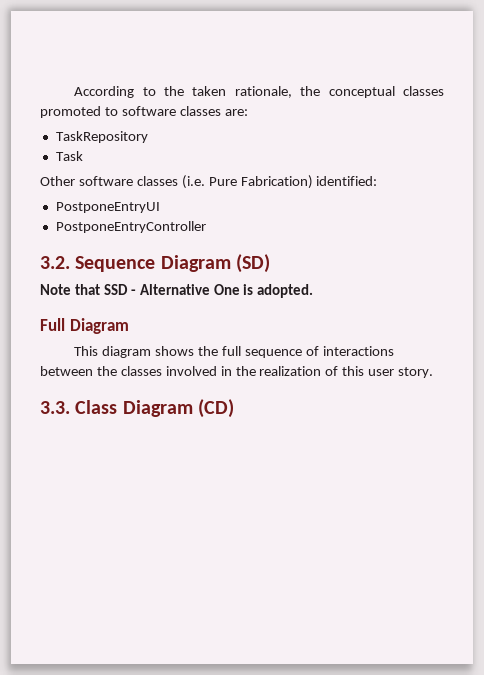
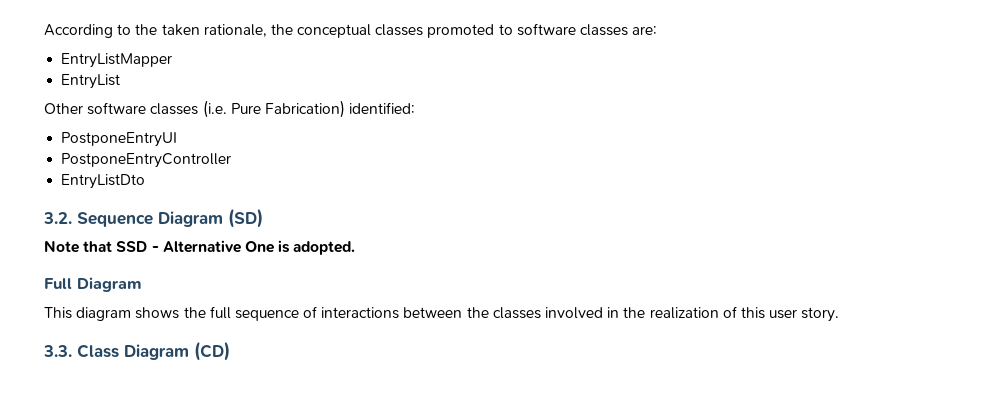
[55,131,148,143] [55,151,83,161] TaskRepository // Task -> [61,53,173,68] [61,74,121,89] EntryListMapper // EntryList
(206, 227) none -> [61,174,146,189] // EntryListDto

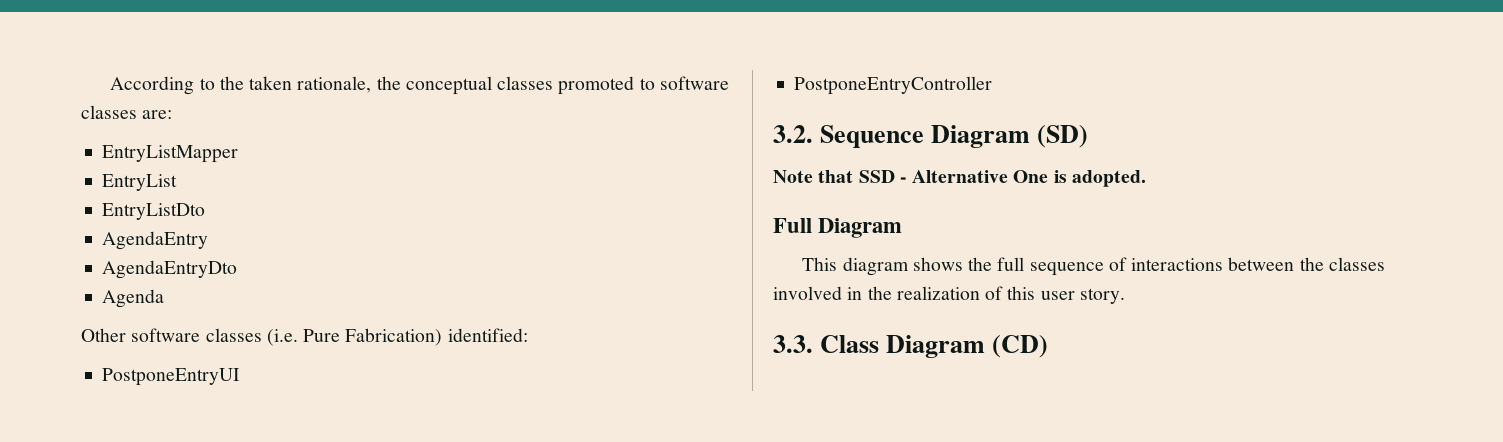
(121, 81) none -> [102,203,206,220] [102,231,209,250] [102,260,238,279] [102,289,165,308] // EntryListDto // AgendaEntry // AgendaEntryDto // Agenda
[61,174,146,189] // EntryListDto -> (993, 85) none

